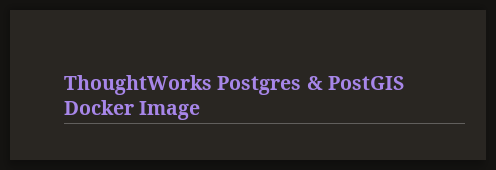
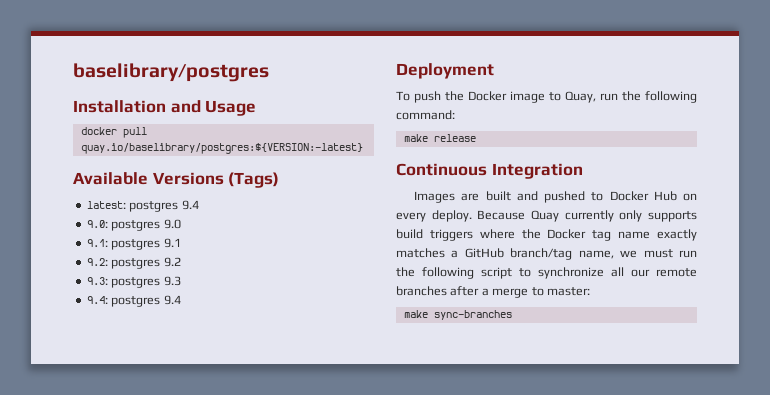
[64,75,404,95] [64,100,201,120] ThoughtWorks Postgres & PostGIS Docker Image -> [73,63,269,82] [73,100,257,116] [80,127,147,138] [80,143,363,154] [73,172,280,188] [86,200,199,212] [86,219,181,231] [86,238,181,250] [86,257,181,269] [86,276,181,288] [86,295,181,307] [396,63,494,79] [396,91,697,103] [396,110,455,120] [403,134,476,142] [396,163,583,179] [414,191,697,203] [396,210,697,222] [396,229,697,241] [396,248,697,260] [396,267,697,279] [396,286,590,298] [403,310,512,320] baselibrary/postgres // Installation and Usage // docker pull quay.io/baselibrary/postgres:${VERSION:-latest} // Available Versions (Tags) // latest: postgres 9.4 // 9.0: postgres 9.0 // 9.1: postgres 9.1 // 9.2: postgres 9.2 // 9.3: postgres 9.3 // 9.4: postgres 9.4 // Deployment // To push the Docker image to Quay, run the following command: // make release // Continuous Integration // Images are built and pushed to Docker Hub on every deploy. Because Quay currently only supports build triggers where the Docker tag name exactly matches a GitHub branch/tag name, we must run the following script to synchronize all our remote branches after a merge to master: // make sync-branches

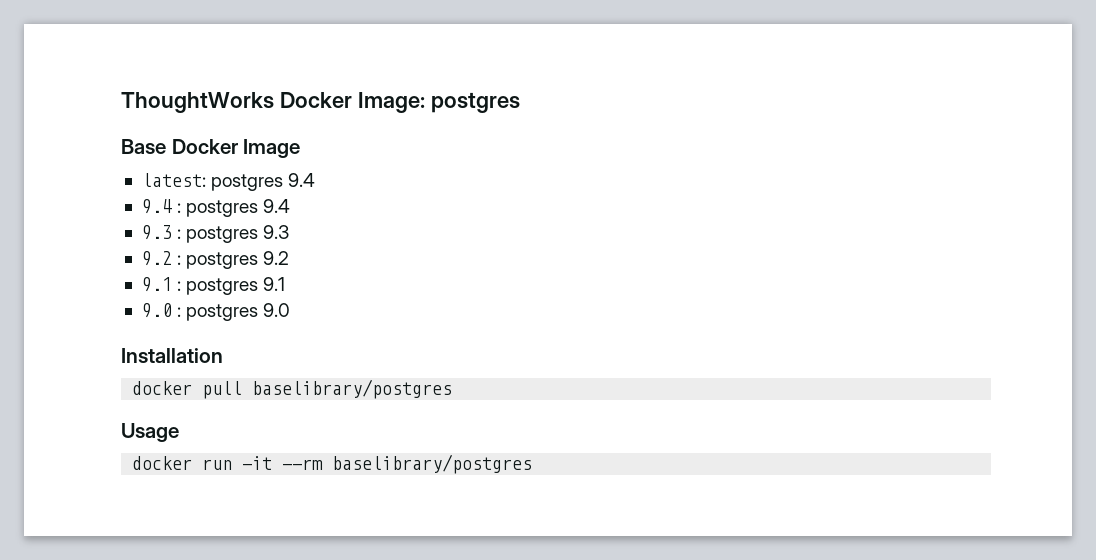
[73,63,269,82] [73,100,257,116] [80,127,147,138] [80,143,363,154] [73,172,280,188] [86,200,199,212] [86,219,181,231] [86,238,181,250] [86,257,181,269] [86,276,181,288] [86,295,181,307] [396,63,494,79] [396,91,697,103] [396,110,455,120] [403,134,476,142] [396,163,583,179] [414,191,697,203] [396,210,697,222] [396,229,697,241] [396,248,697,260] [396,267,697,279] [396,286,590,298] [403,310,512,320] baselibrary/postgres // Installation and Usage // docker pull quay.io/baselibrary/postgres:${VERSION:-latest} // Available Versions (Tags) // latest: postgres 9.4 // 9.0: postgres 9.0 // 9.1: postgres 9.1 // 9.2: postgres 9.2 // 9.3: postgres 9.3 // 9.4: postgres 9.4 // Deployment // To push the Docker image to Quay, run the following command: // make release // Continuous Integration // Images are built and pushed to Docker Hub on every deploy. Because Quay currently only supports build triggers where the Docker tag name exactly matches a GitHub branch/tag name, we must run the following script to synchronize all our remote branches after a merge to master: // make sync-branches -> [121,92,520,113] [121,139,301,158] [141,173,316,191] [141,199,291,217] [141,225,290,243] [141,251,290,269] [141,277,286,295] [141,303,291,321] [121,348,223,363] [132,379,453,399] [121,423,179,442] [132,454,533,474] ThoughtWorks Docker Image: postgres // Base Docker Image // latest: postgres 9.4 // 9.4 : postgres 9.4 // 9.3 : postgres 9.3 // 9.2 : postgres 9.2 // 9.1 : postgres 9.1 // 9.0 : postgres 9.0 // Installation // docker pull baselibrary/postgres // Usage // docker run -it --rm baselibrary/postgres

